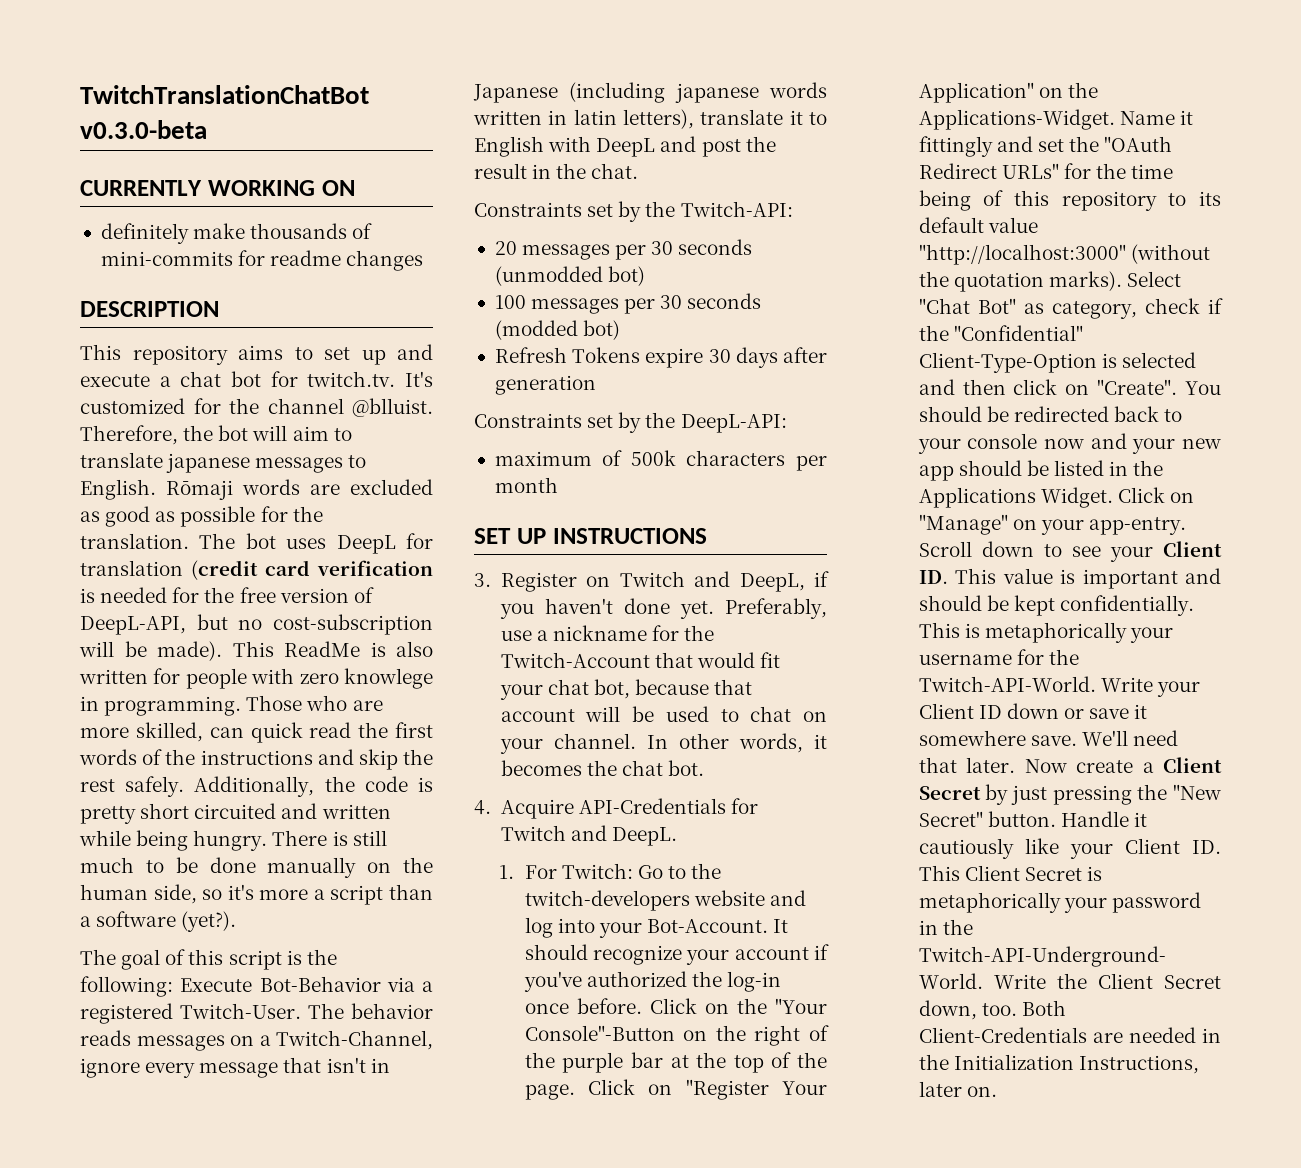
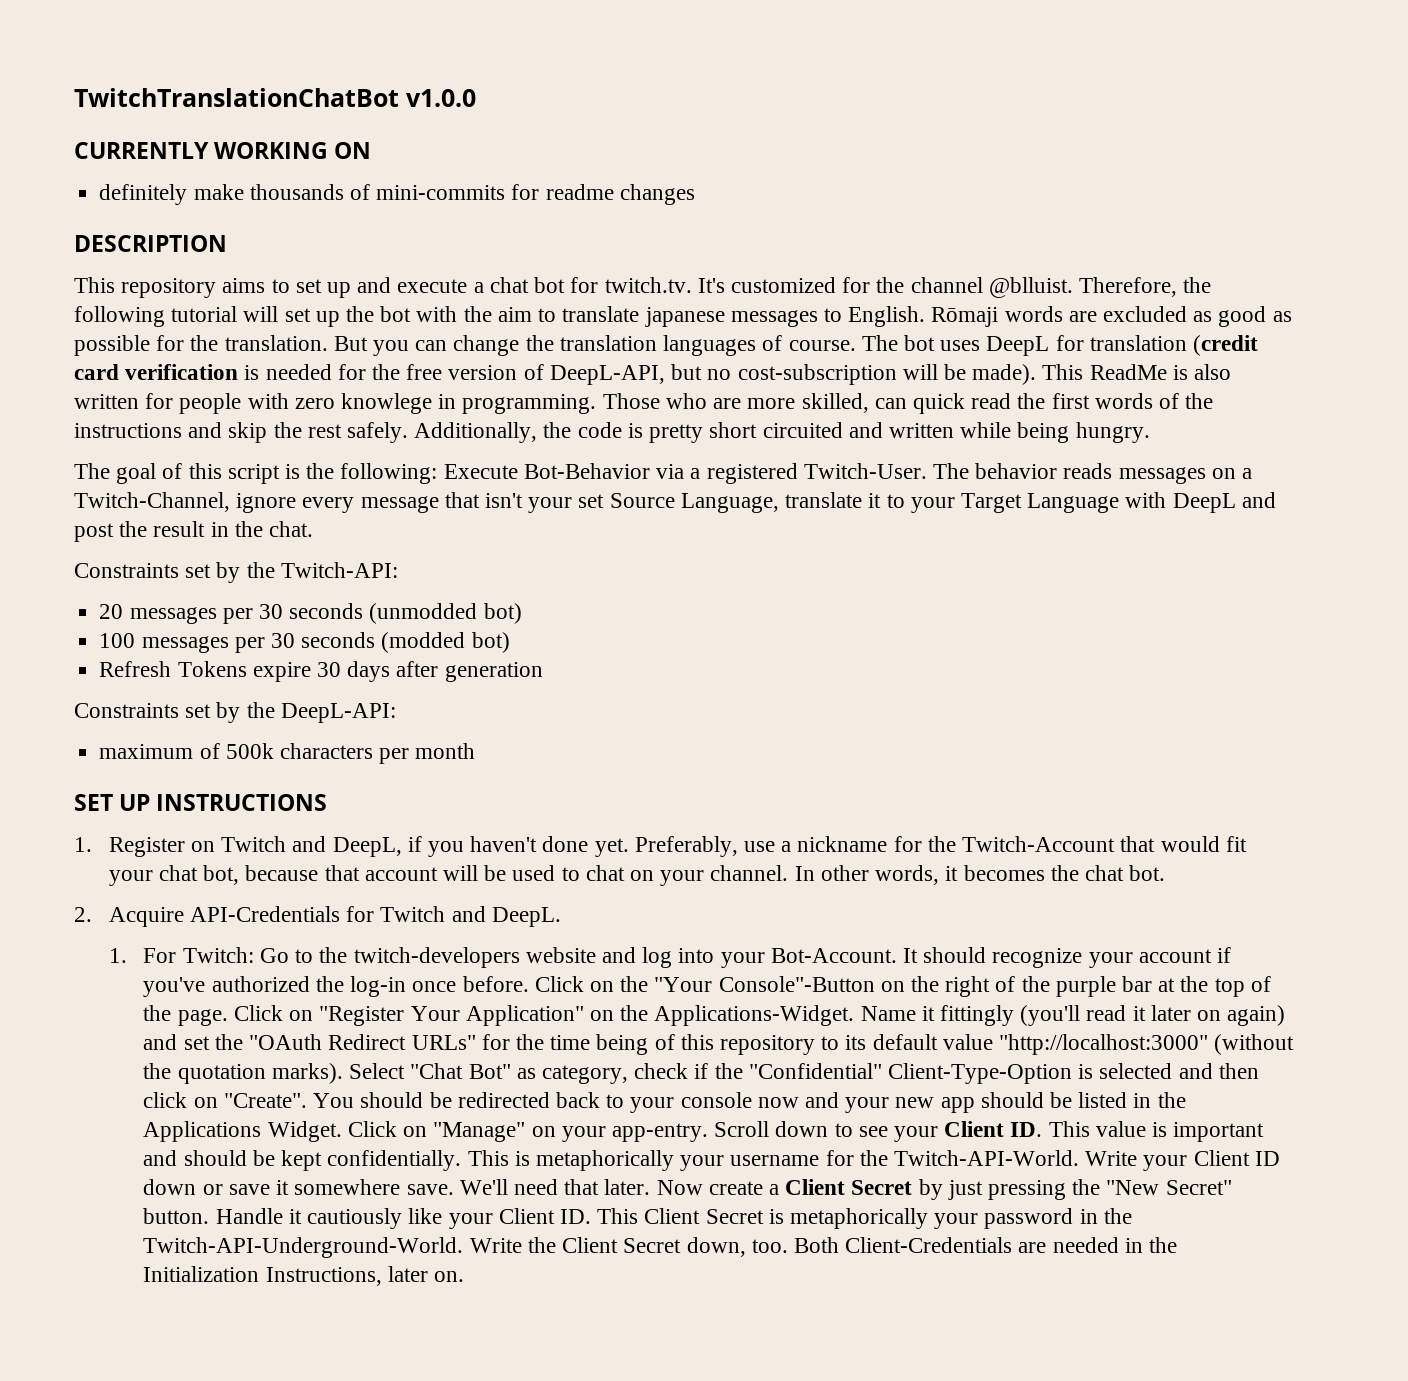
[80,120,207,139] v0.3.0-beta -> [405,89,476,107] v1.0.0
[218,425,288,441] bot will -> [74,306,492,327] following tutorial will set up the bot with the
(189, 541) none -> [333,335,856,356] But you can change the translation languages of course.
[272,830,387,846] [80,857,433,878] [80,884,433,905] [80,911,237,932] There is still much to be done manually on the human side, so it's more a script than a software (yet?). -> (1150, 432) none
[370,1058,390,1073] [473,82,827,103] [473,109,827,129] [474,136,544,157] in Japanese (including japanese words written in latin letters), translate it to English -> [528,492,1120,513] your set Source Language, translate it to your Target Language
[474,573,491,587] 3. -> [74,837,92,852] 1.
[474,800,491,815] 4. -> [74,907,92,922] 2.
(993, 146) none -> [1020,1005,1286,1026] (you'll read it later on again)

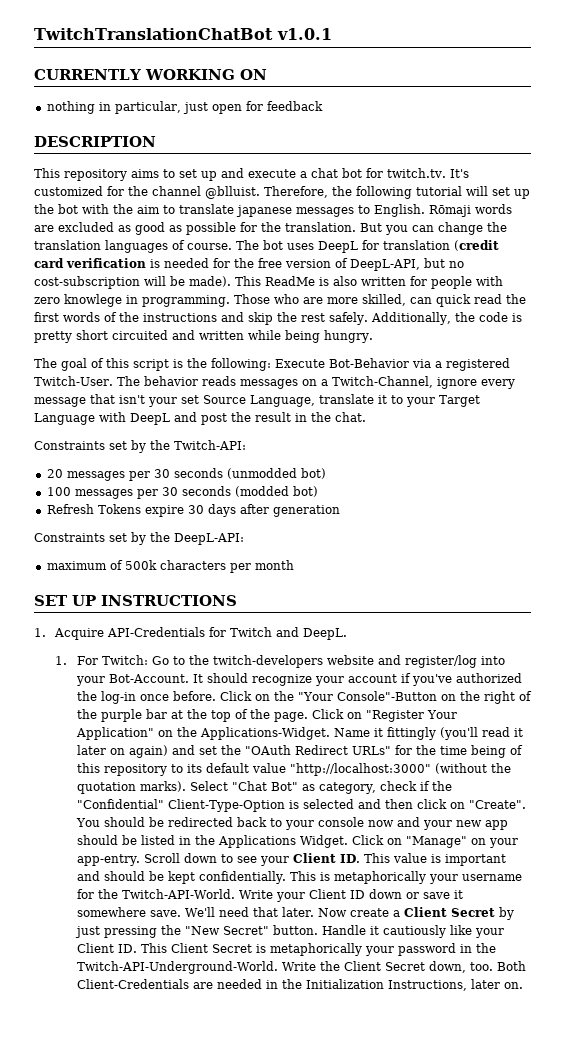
[405,89,476,107] v1.0.0 -> [276,28,332,40] v1.0.1
[99,184,695,205] definitely make thousands of mini-commits for readme changes -> [46,101,323,114] nothing in particular, just open for feedback
[108,836,1247,857] [108,865,1166,886] [74,907,92,922] Register on Twitch and DeepL, if you haven't done yet. Preferably, use a nickname for the Twitch-Account that would fit your chat bot, because that account will be used to chat on your channel. In other words, it becomes the chat bot. // 2. -> (46, 632) none
[642,947,673,968] log -> [404,655,477,668] register/log

